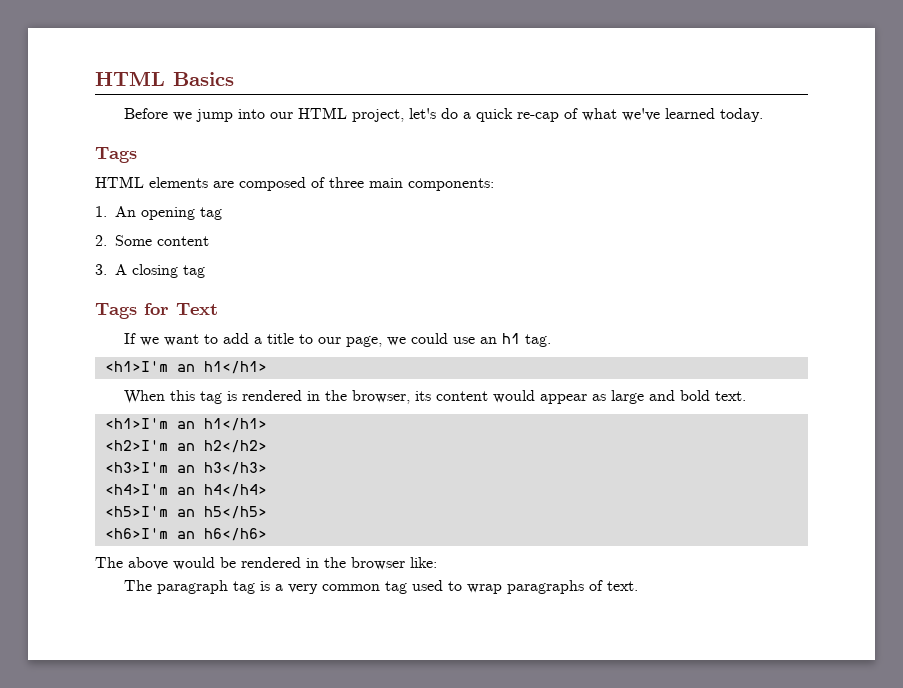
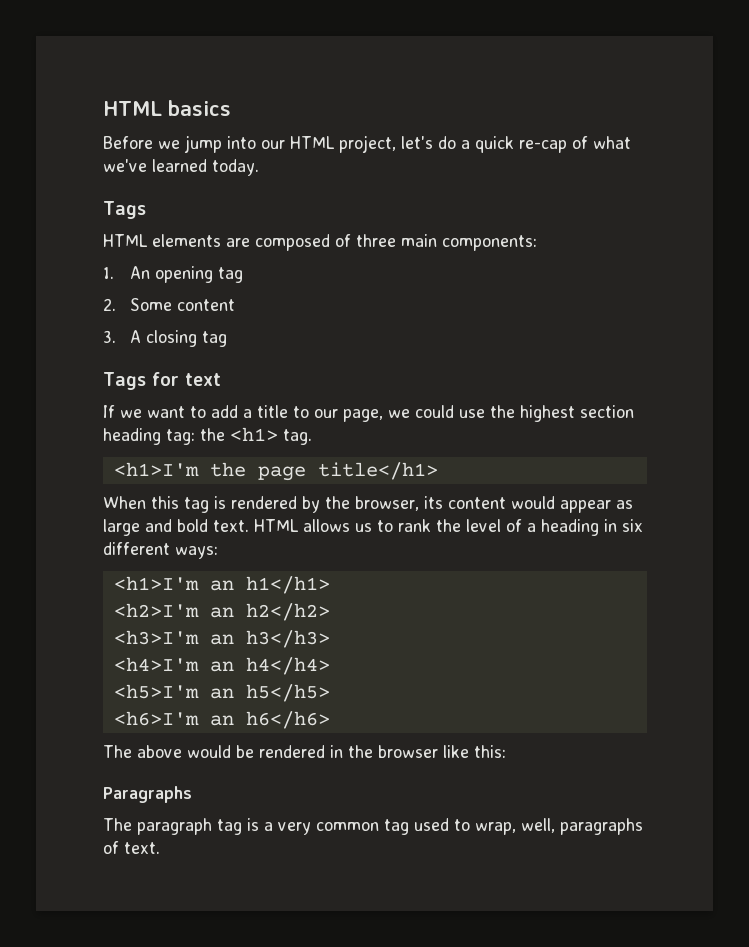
[95,71,234,86] HTML Basics -> [103,100,231,116] HTML basics
[176,303,218,315] Text -> [184,373,221,386] text
[479,333,520,344] an h1 -> [490,405,634,422] [103,427,278,445] the highest section heading tag: the <h1>
[176,361,267,374] an h1</h1> -> [209,462,438,481] the page title</h1>
[306,391,320,401] in -> [302,496,320,513] by
(746, 396) none -> [254,519,643,536] [103,542,218,559] HTML allows us to rank the level of a heading in six different ways:
[410,557,437,568] like: -> [443,745,506,758] [103,786,192,803] like this: // Paragraphs
[466,584,502,594] wrap -> [475,818,555,835] wrap, well,

